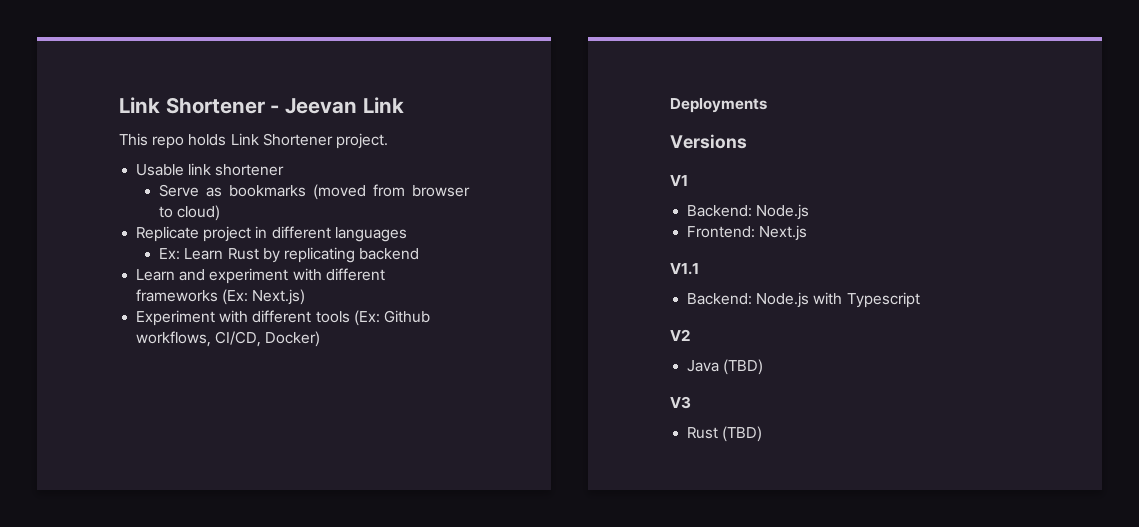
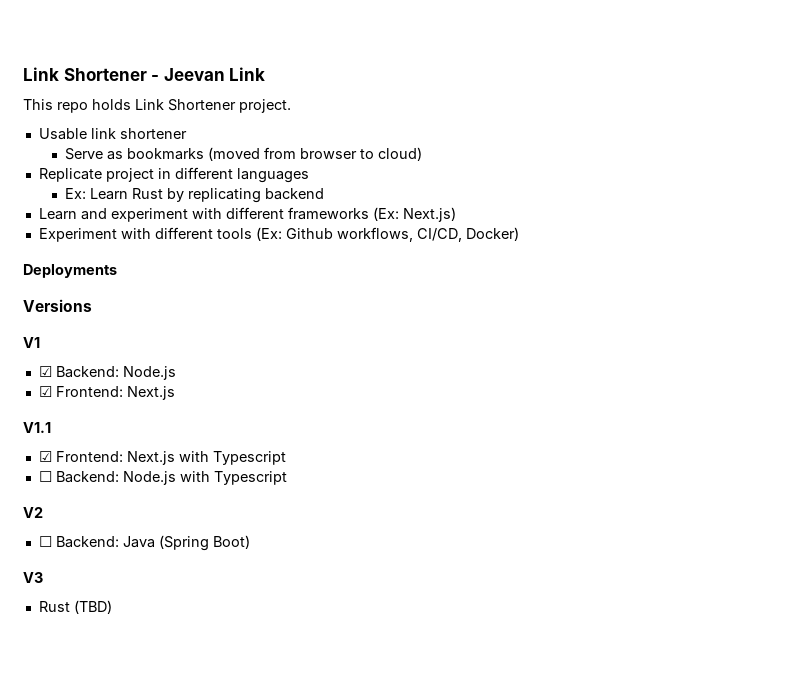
(688, 180) none -> [38,366,52,377] ☑
(810, 212) none -> [38,386,52,397] ☑
(699, 269) none -> [38,451,286,465] [38,471,52,482] ☑ Frontend: Next.js with Typescript // ☐
[687,359,764,375] Java (TBD) -> [38,535,250,551] ☐ Backend: Java (Spring Boot)

